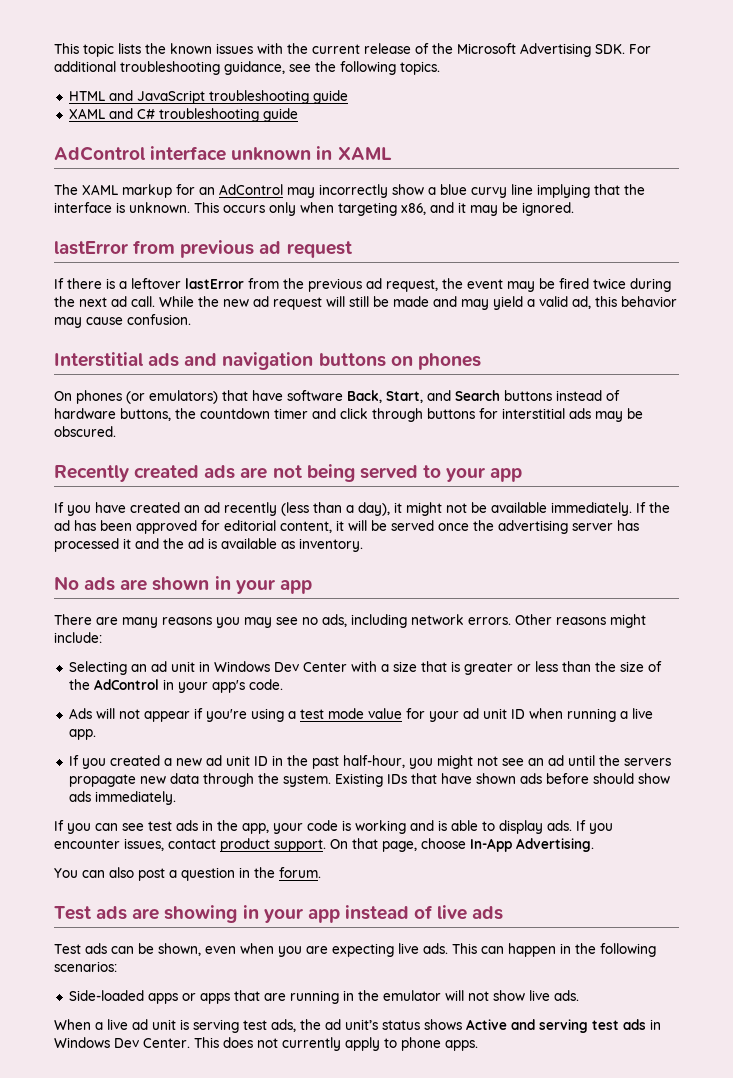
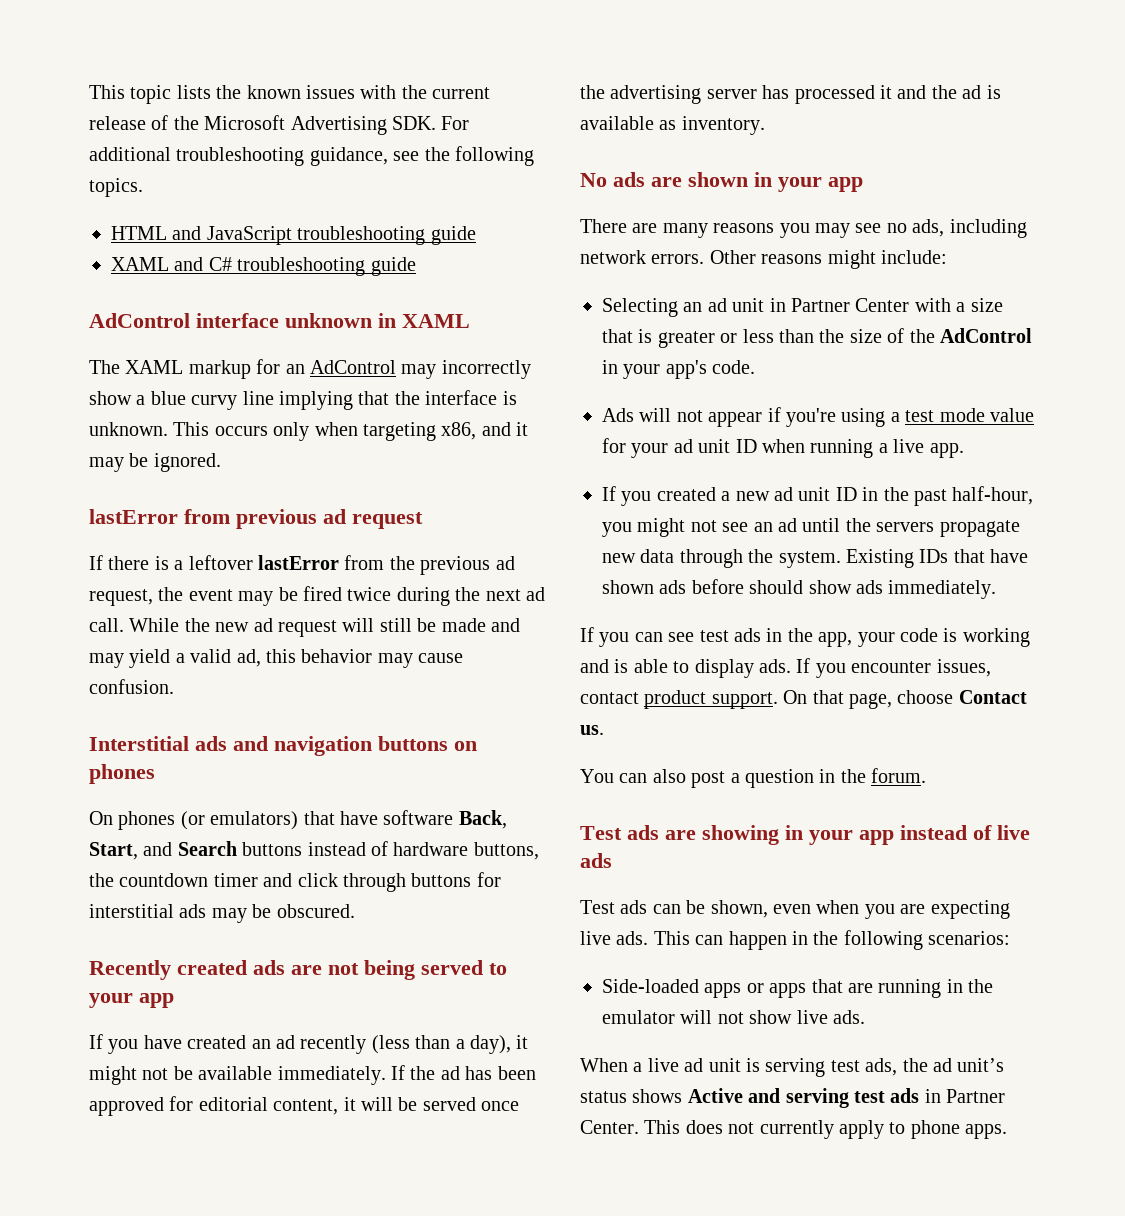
[213,661,299,672] Windows Dev -> [791,298,850,312] Partner
[470,838,594,852] In-App Advertising. -> [958,690,1027,704] [580,725,604,735] Contact us.
[54,1037,139,1048] Windows Dev -> [946,1089,1006,1103] Partner

